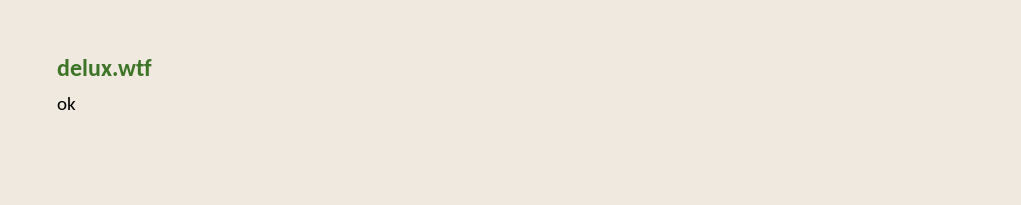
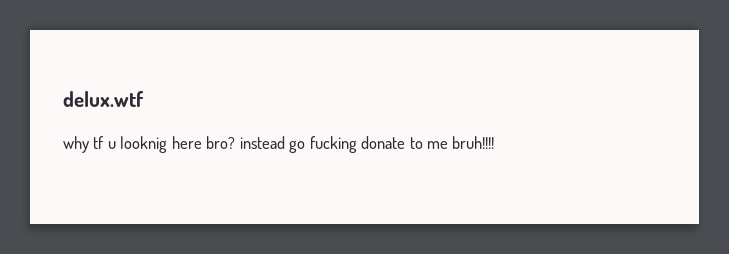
[57,97,76,110] ok -> [63,136,495,153] why tf u looknig here bro? instead go fucking donate to me bruh!!!!

